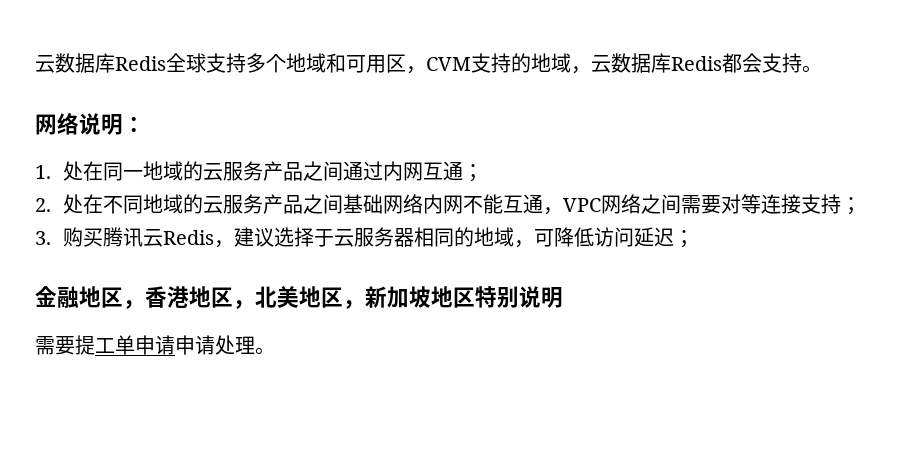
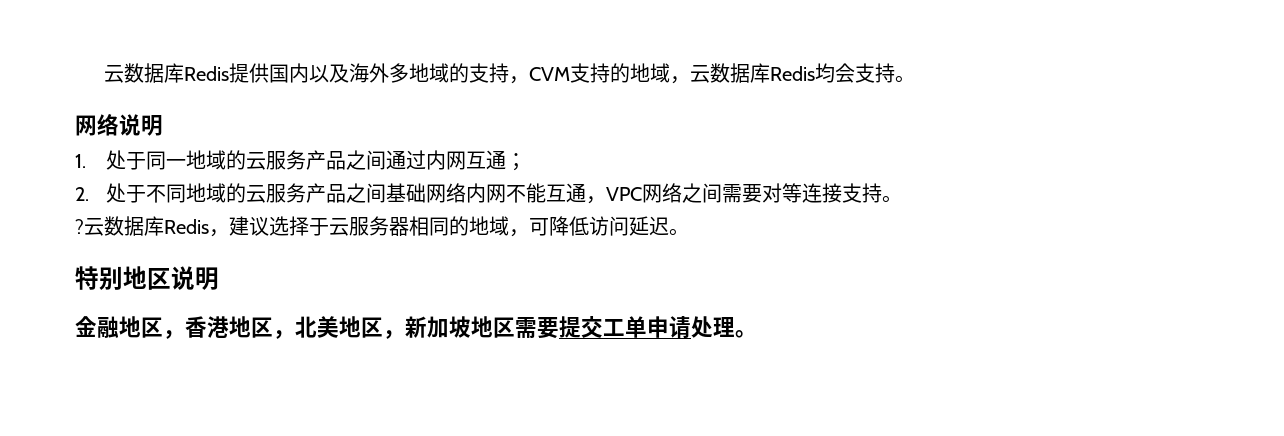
[35,53,406,73] 云数据库Redis全球支持多个地域和可用区 -> [104,63,510,83] 云数据库Redis提供国内以及海外多地域的支持
[722,53,742,73] 都 -> [815,63,836,83] 均
[123,116,145,132] ： -> (163, 125) none
[82,161,103,181] 在 -> [125,152,146,170] 于
[82,194,103,214] 在 -> [125,185,146,203] 于
[840,197,861,215] [35,227,163,247] ； // 3.购买腾讯云 -> [881,195,902,203] [75,216,164,236] 。 // ?云数据库
[673,230,694,248] ； -> [669,228,689,236] [75,266,219,290] 。 // 特别地区说明
[475,286,563,308] [35,335,95,355] 特别说明 // 需要提 -> [515,316,603,339] 需要提交
[175,335,215,355] 申请 -> (691, 327) none

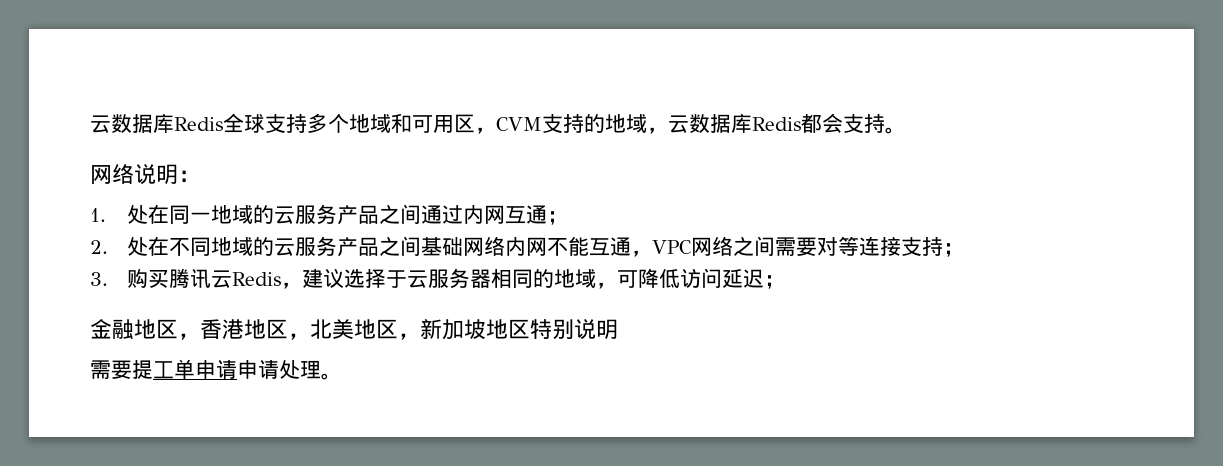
[104,63,510,83] 云数据库Redis提供国内以及海外多地域的支持 -> [90,113,475,133] 云数据库Redis全球支持多个地域和可用区
[815,63,836,83] 均 -> [801,114,822,133] 都
(163, 125) none -> [178,170,200,182] ：
[125,152,146,170] 于 -> [148,204,170,224] 在
[125,185,146,203] 于 -> [148,236,170,256] 在
[881,195,902,203] [75,216,164,236] 。 // ?云数据库 -> [943,243,965,257] [90,268,233,288] ； // 3.购买腾讯云
[669,228,689,236] [75,266,219,290] 。 // 特别地区说明 -> [764,275,786,289] ；
[515,316,603,339] 需要提交 -> [530,319,618,340] [90,360,153,379] 特别说明 // 需要提
(691, 327) none -> [237,360,279,379] 申请

